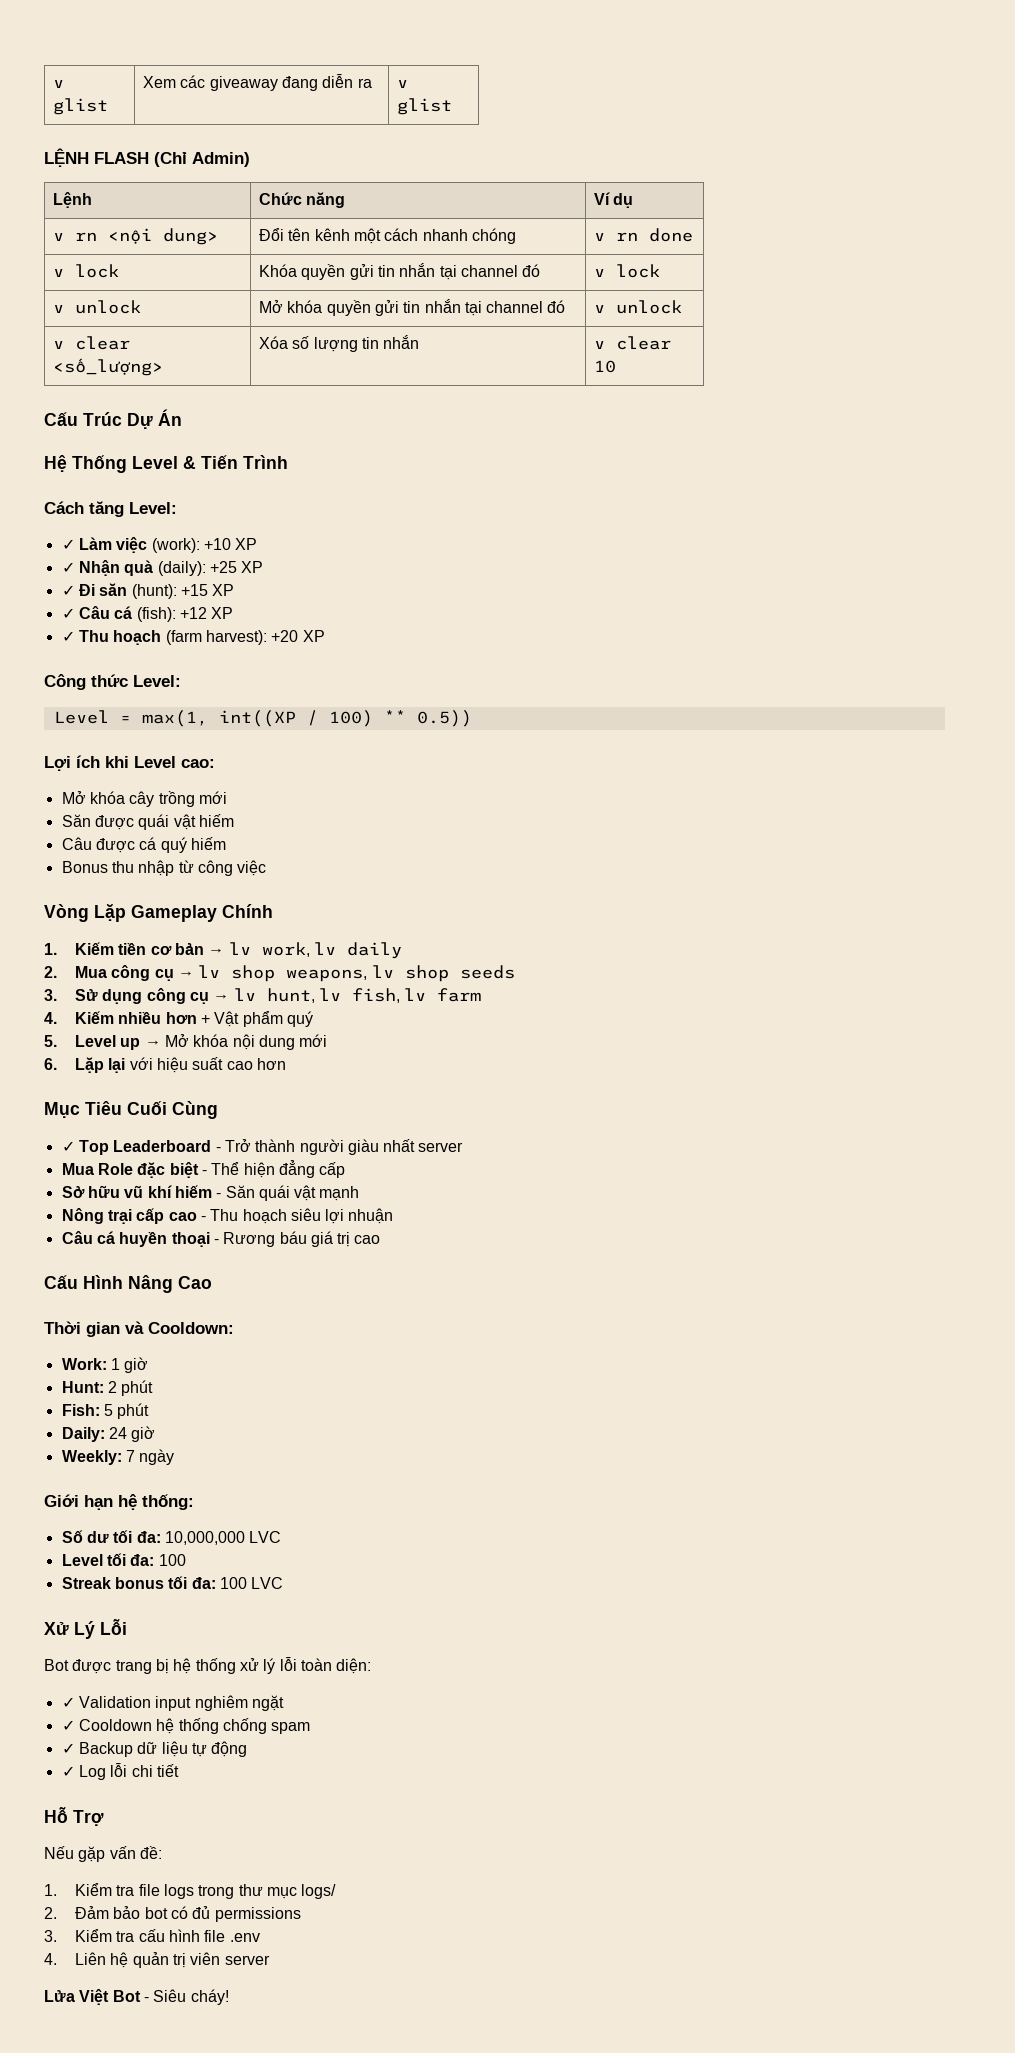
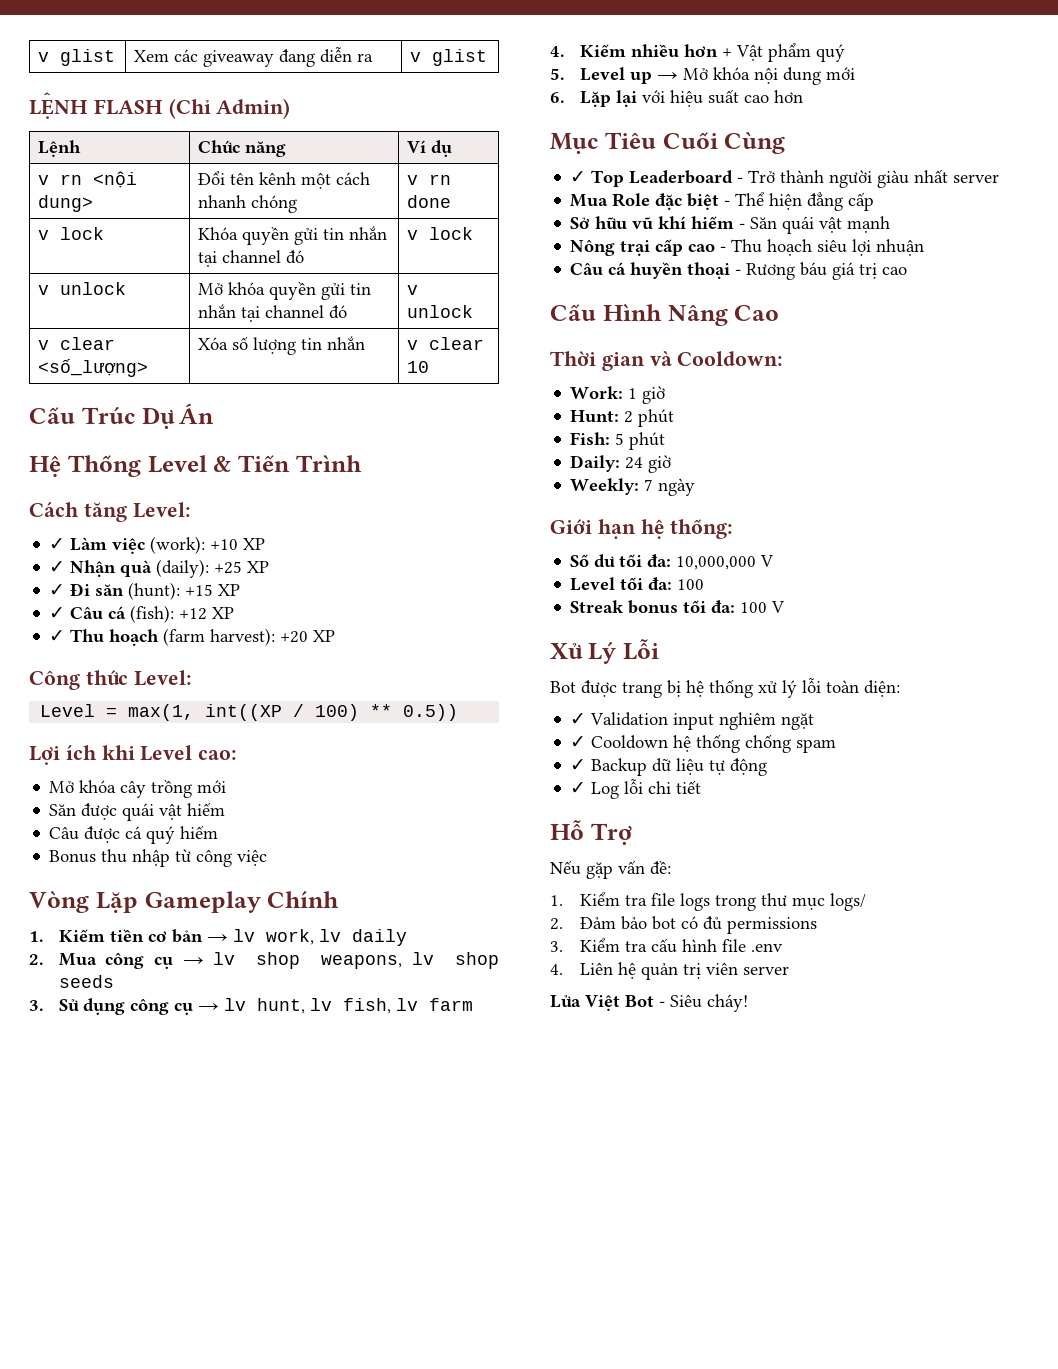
[249,1531,282,1543] LVC -> [760,555,775,567] V
[251,1577,284,1589] LVC -> [771,601,786,613] V

